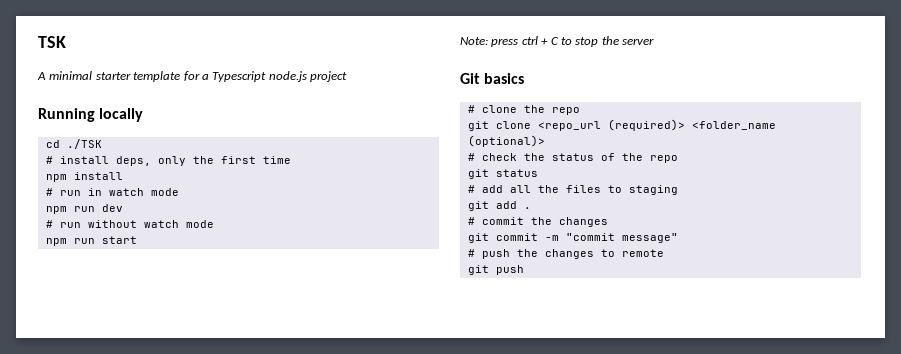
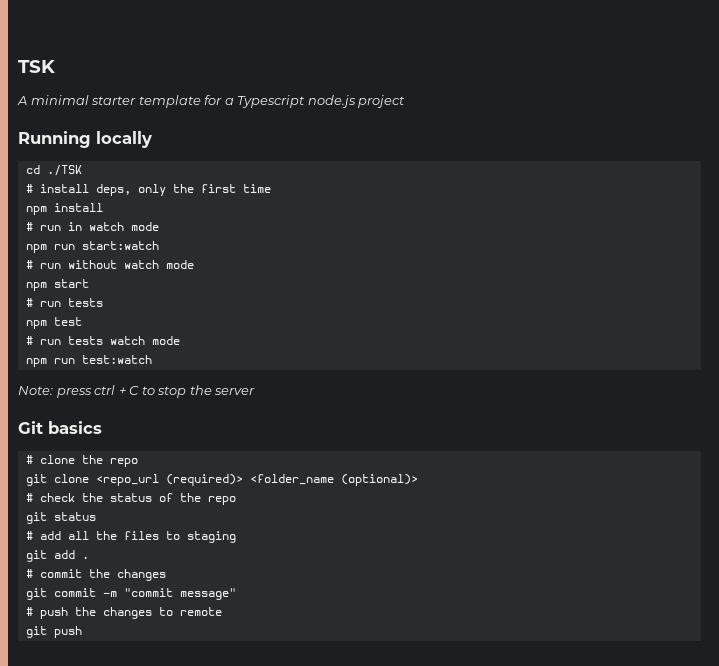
[101,204,123,212] dev -> [81,241,159,250] start:watch
[73,236,137,244] run start -> [53,279,89,288] [25,298,103,307] [25,317,82,329] [25,336,180,345] [25,355,152,367] start // # run tests // npm test // # run tests watch mode // npm run test:watch

